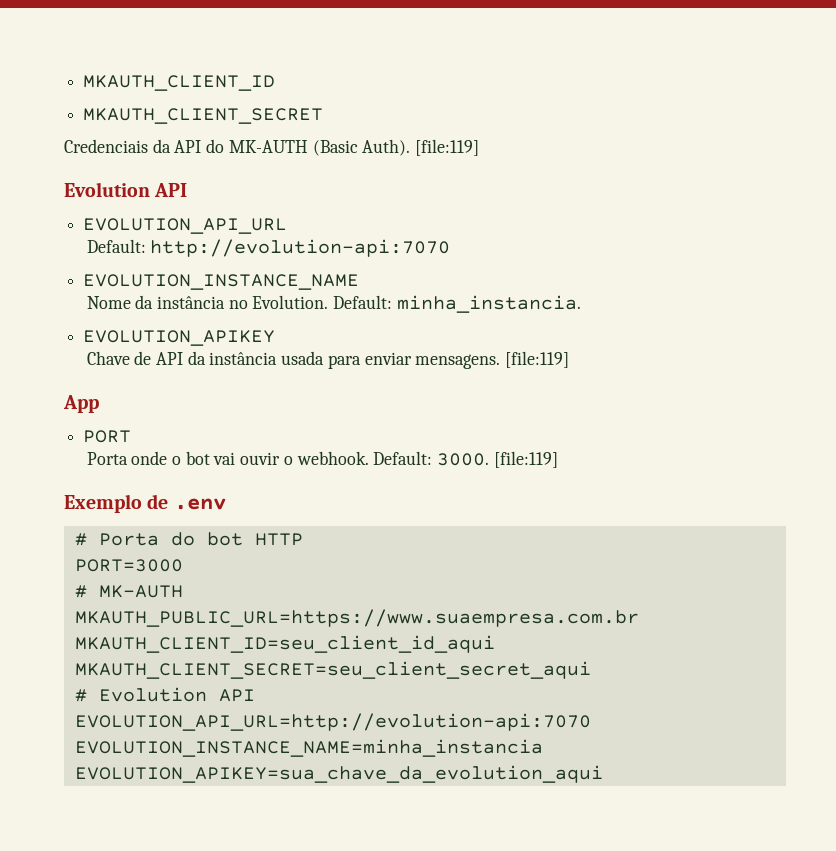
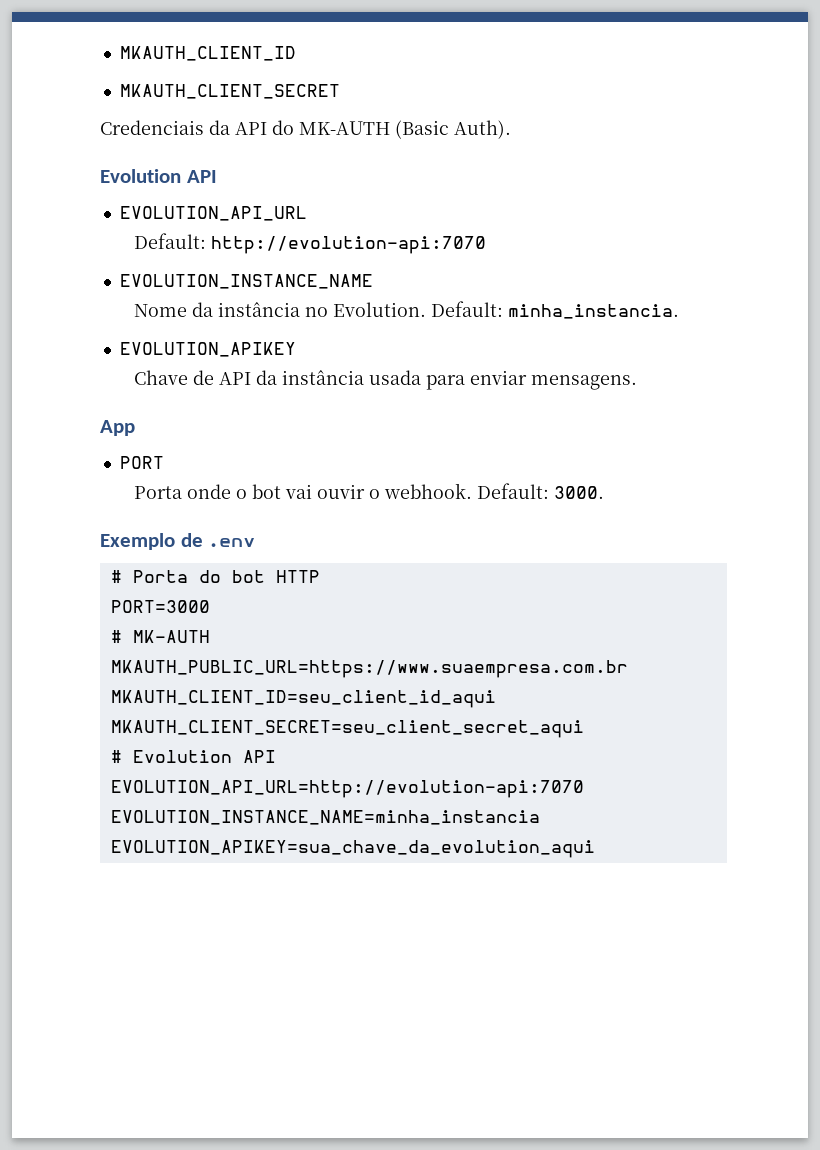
[415,139,480,156] [file:119] -> (511, 129) none
[505,351,570,368] [file:119] -> (637, 382) none
[493,451,558,468] [file:119] -> (604, 492) none

